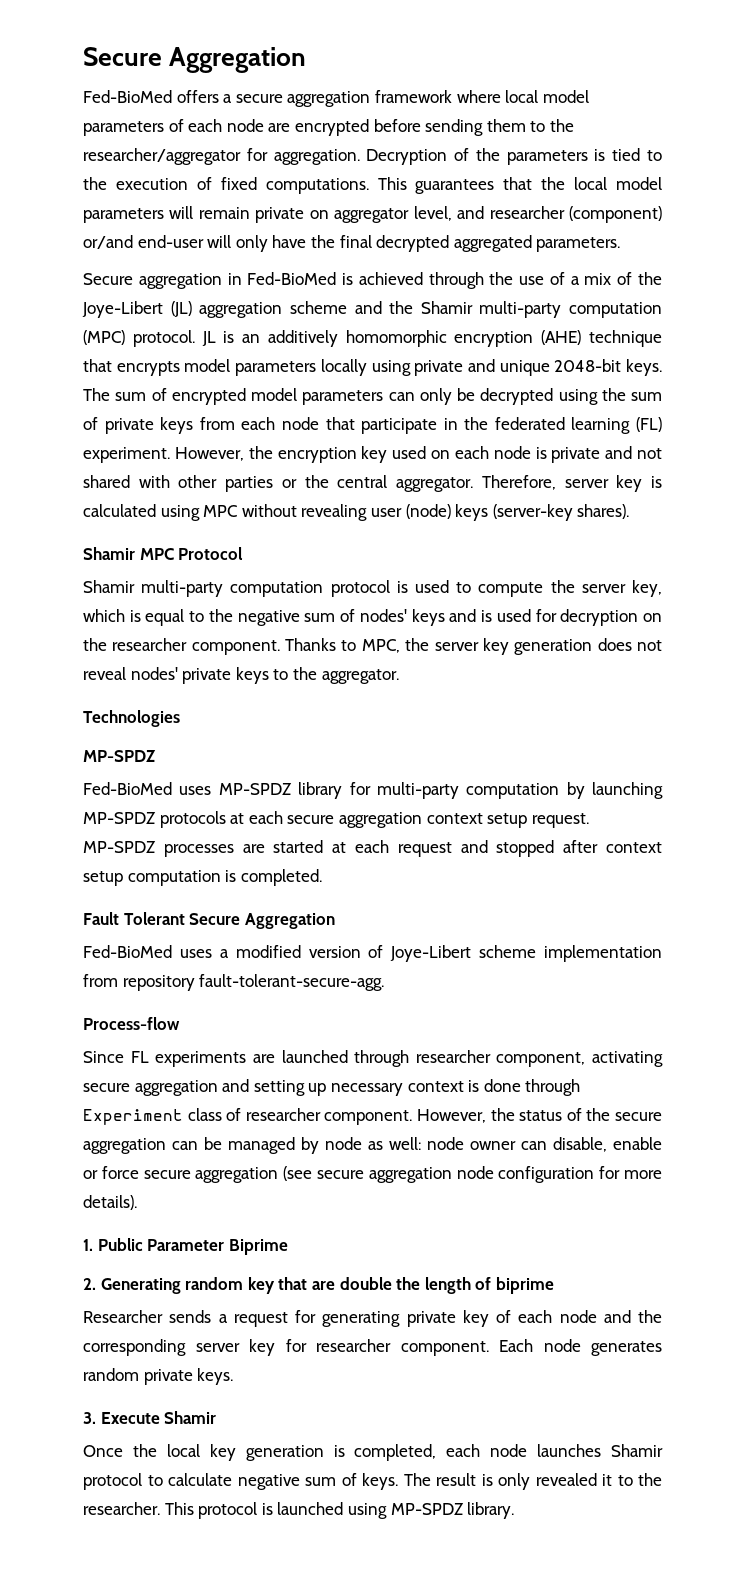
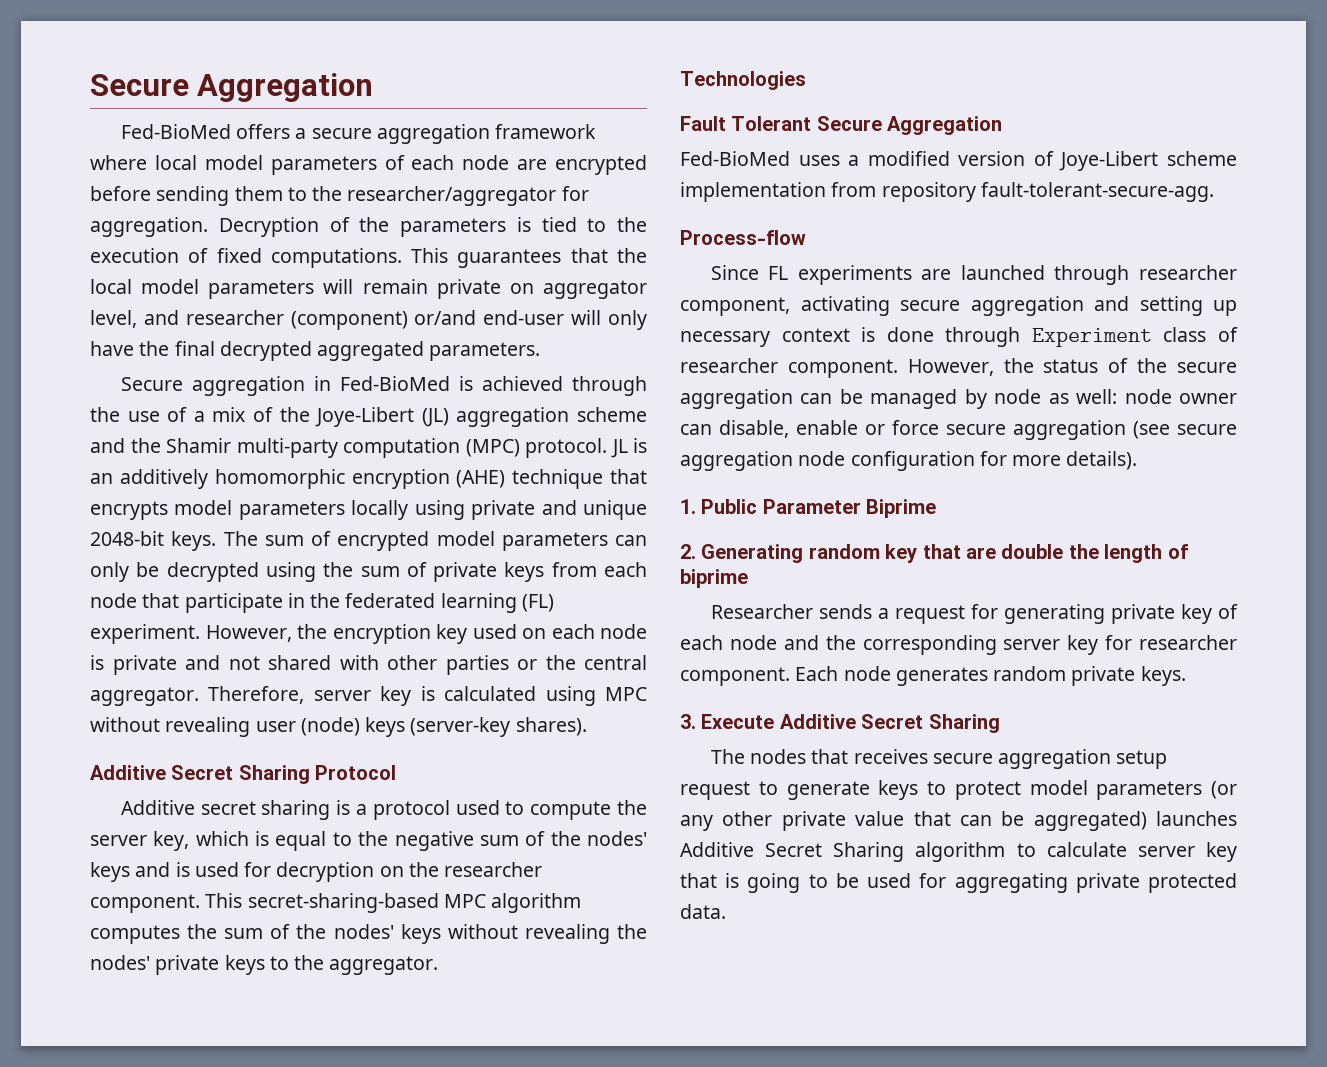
[83,547,244,560] [83,580,408,597] Shamir MPC Protocol // Shamir multi-party computation protocol is -> [90,765,397,784] [120,800,450,820] Additive Secret Sharing Protocol // Additive secret sharing is a protocol
(356, 615) none -> [550,831,581,846] the
[285,638,662,655] [83,667,126,680] Thanks to MPC, the server key generation does not reveal -> [205,893,582,913] [90,924,647,944] This secret-sharing-based MPC algorithm computes the sum of the nodes' keys without revealing the
[83,750,156,762] [83,782,663,799] [83,811,589,828] [83,840,662,857] [83,869,322,886] // MP-SPDZ // Fed-BioMed uses MP-SPDZ library for multi-party computation by launching MP-SPDZ protocols at each secure aggregation context setup request. MP-SPDZ processes are started at each request and stopped after context setup computation is completed. -> (806, 80) none
[164,1411,217,1424] [83,1444,663,1461] [83,1473,662,1490] [83,1502,515,1519] Shamir // Once the local key generation is completed, each node launches Shamir protocol to calculate negative sum of keys. The result is only revealed it to the researcher. This protocol is launched using MP-SPDZ library. -> [779,714,1000,733] [710,749,1168,769] [680,780,1237,800] [680,811,1237,831] [680,842,1237,862] [680,873,1237,893] [680,904,726,919] Additive Secret Sharing // The nodes that receives secure aggregation setup request to generate keys to protect model parameters (or any other private value that can be aggregated) launches Additive Secret Sharing algorithm to calculate server key that is going to be used for aggregating private protected data.

